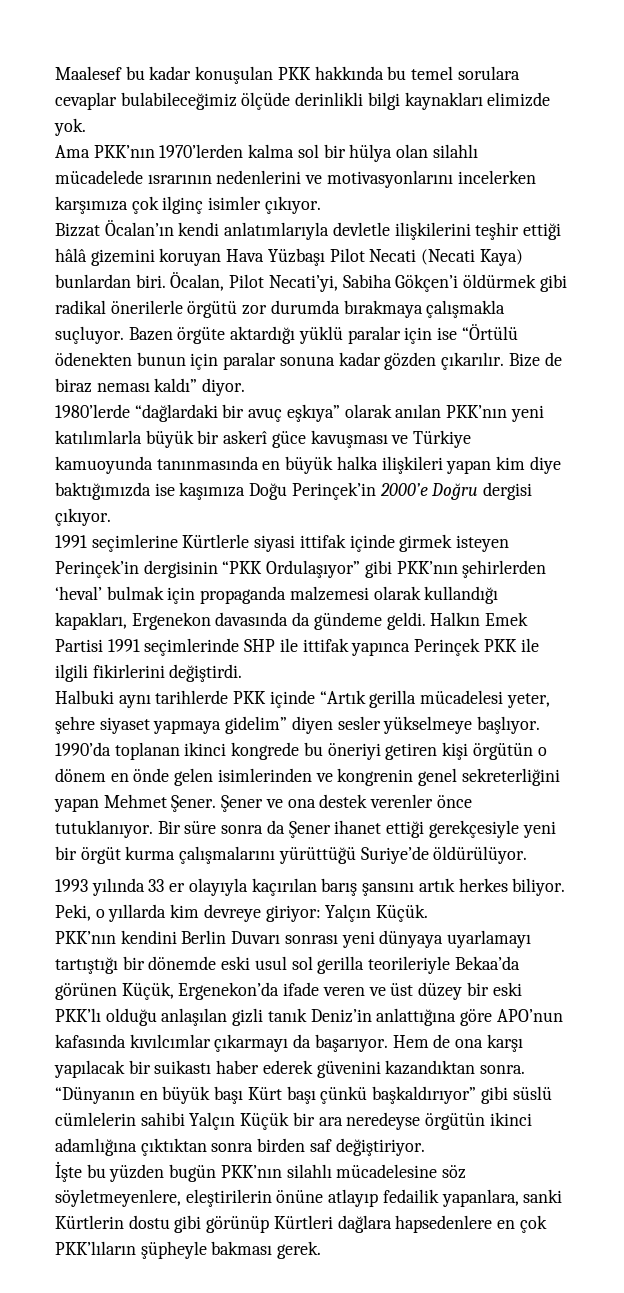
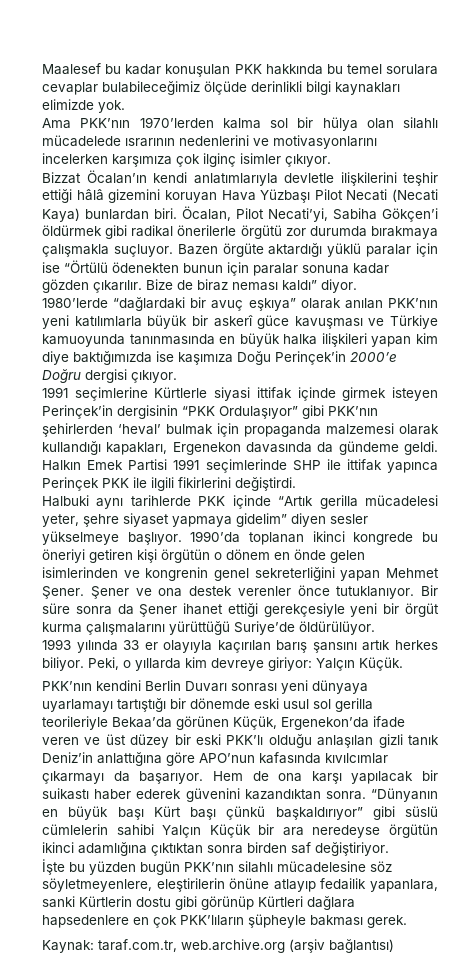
(322, 1250) none -> [42,939,394,953] // Kaynak: taraf.com.tr, web.archive.org (arşiv bağlantısı)

